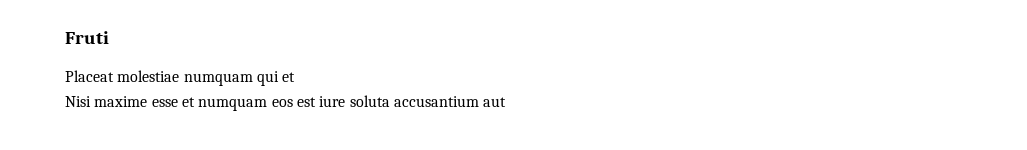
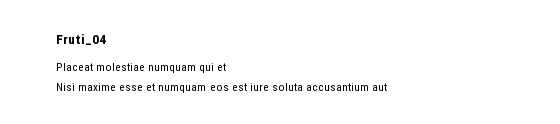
[65,31,109,44] Fruti -> [56,34,106,45] Fruti_04

